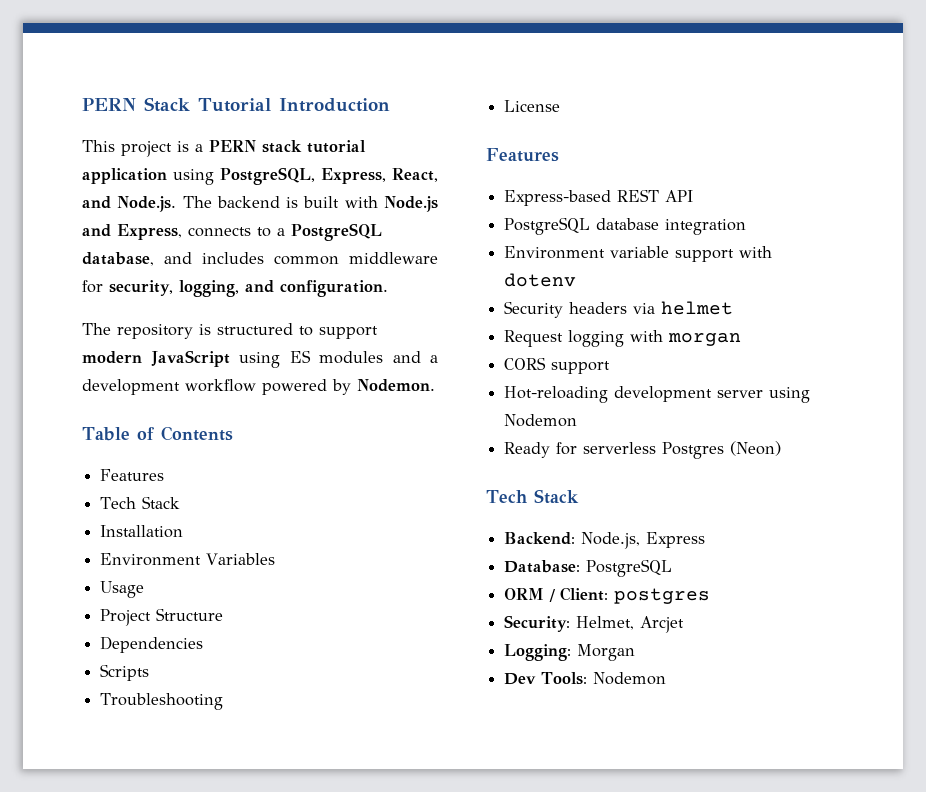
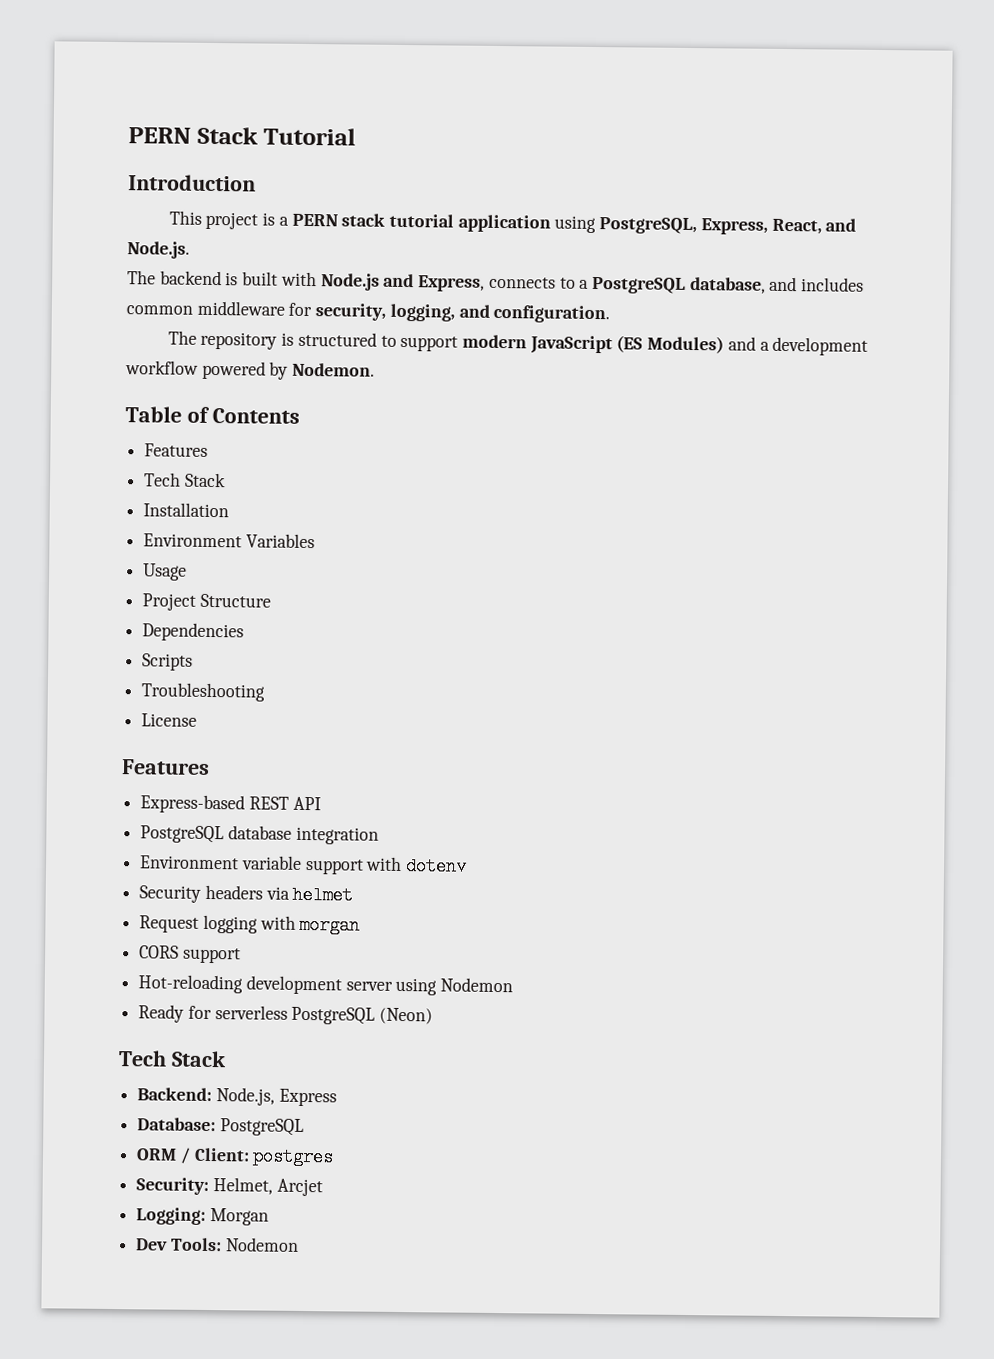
(271, 105) none -> (357, 136) //
(177, 204) none -> (190, 250) //
[239,350,383,368] using ES modules -> [616,335,725,354] (ES Modules)
[662,442,725,459] Postgres -> [291,1006,376,1025] PostgreSQL

